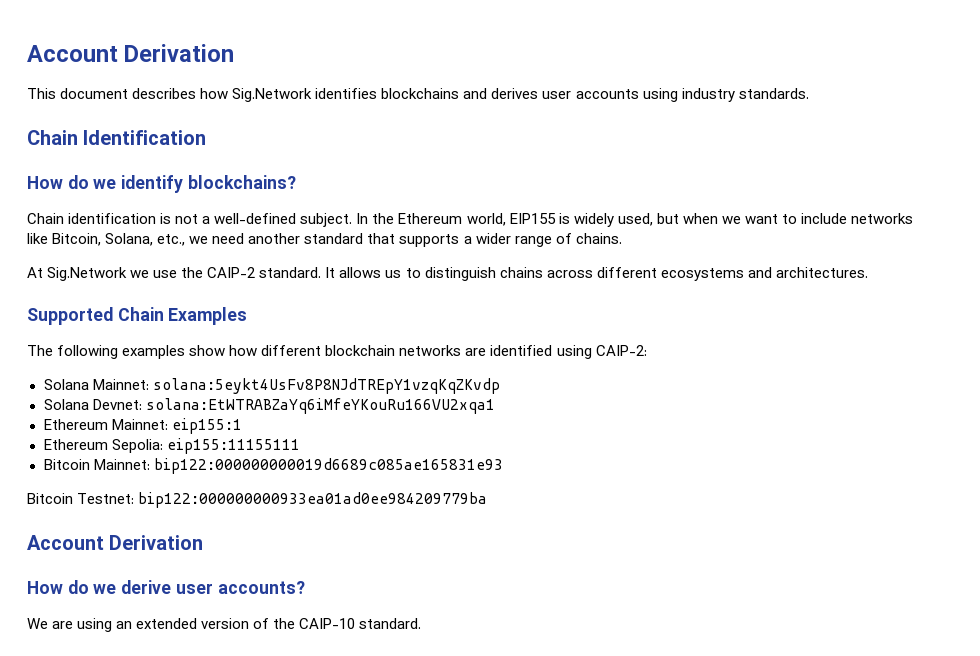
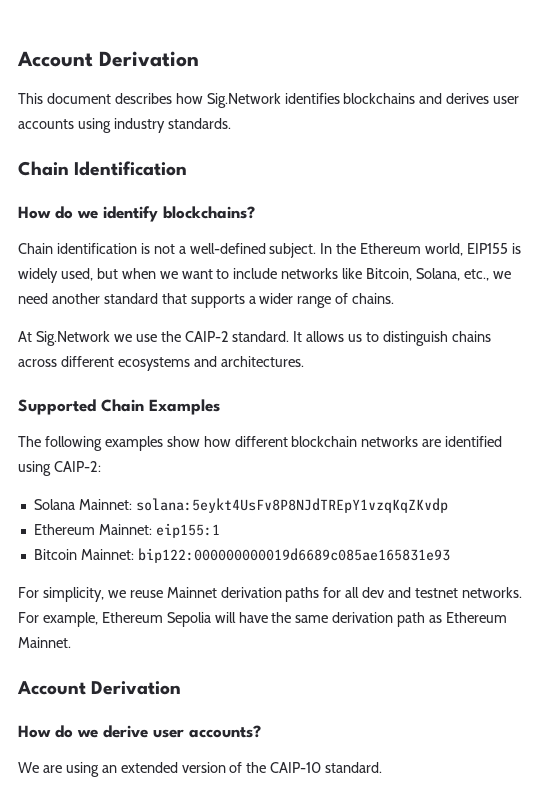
[43,398,495,414] // Solana Devnet: solana:EtWTRABZaYq6iMfeYKouRu166VU2xqa1 -> (448, 505) none
[43,438,300,454] // Ethereum Sepolia: eip155:11155111 -> (220, 530) none
[27,492,488,508] Bitcoin Testnet: bip122:000000000933ea01ad0ee984209779ba -> [18,587,522,602] [18,612,508,627] [18,637,71,648] For simplicity, we reuse Mainnet derivation paths for all dev and testnet networks. For example, Ethereum Sepolia will have the same derivation path as Ethereum Mainnet.

